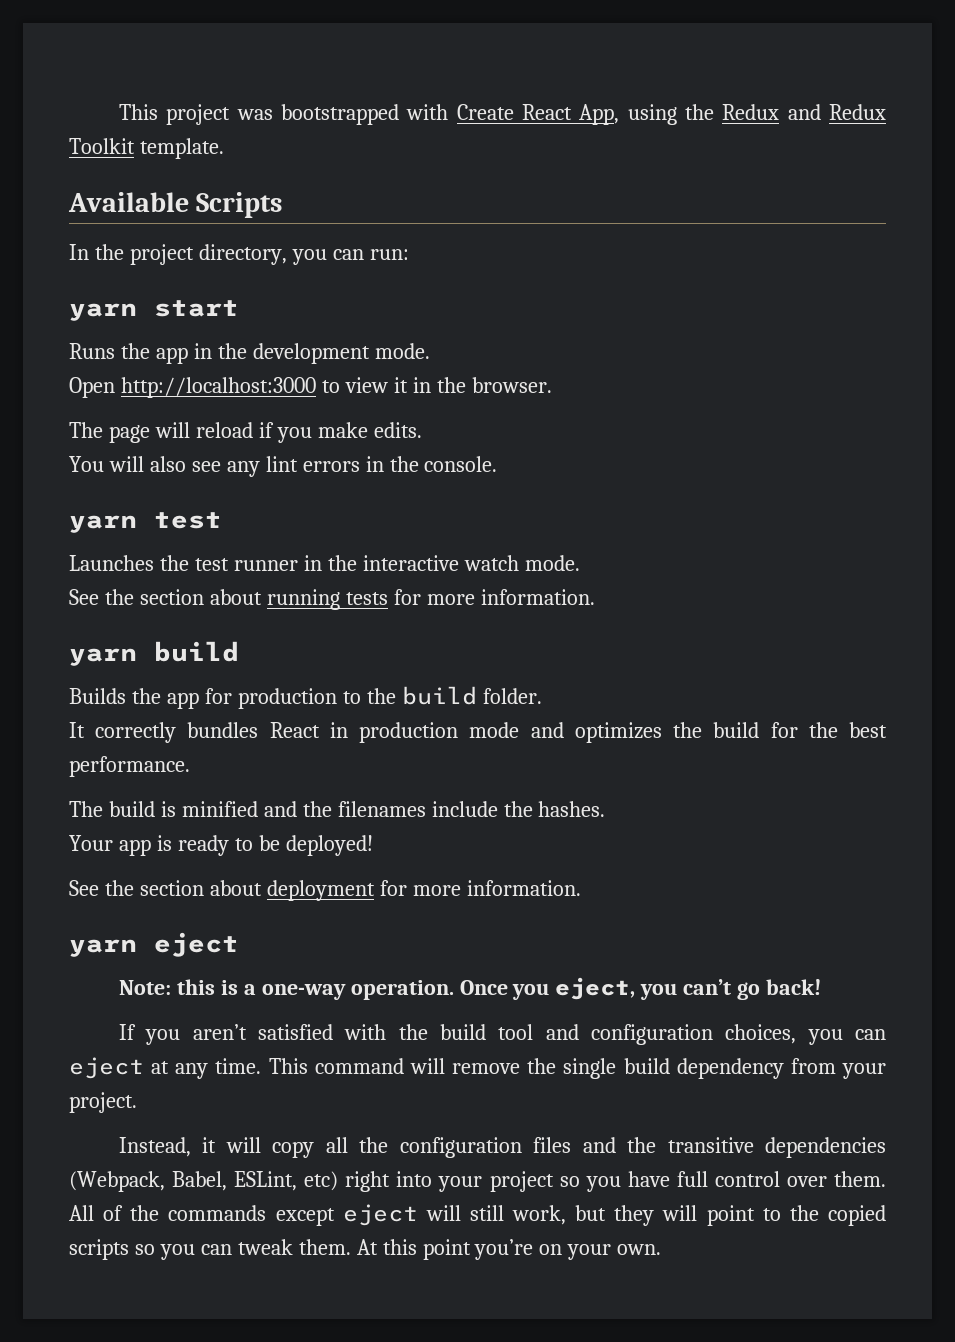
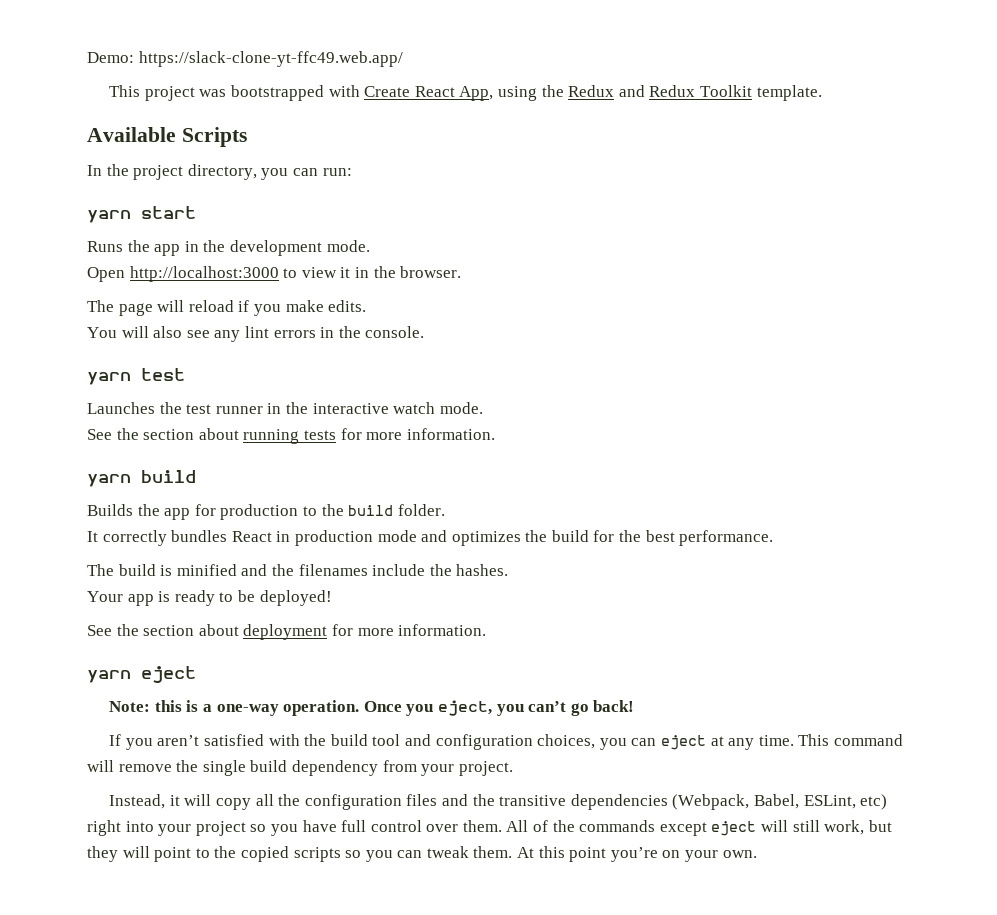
(118, 112) none -> [87,51,403,67] Demo: https://slack-clone-yt-ffc49.web.app/ //

